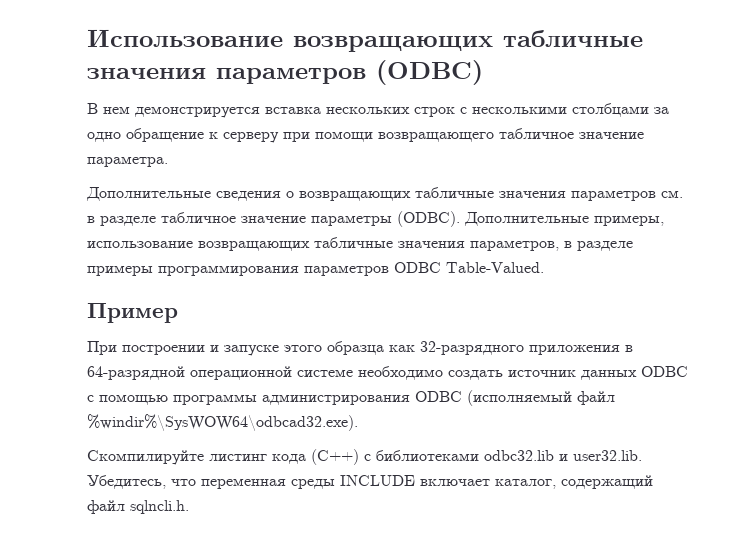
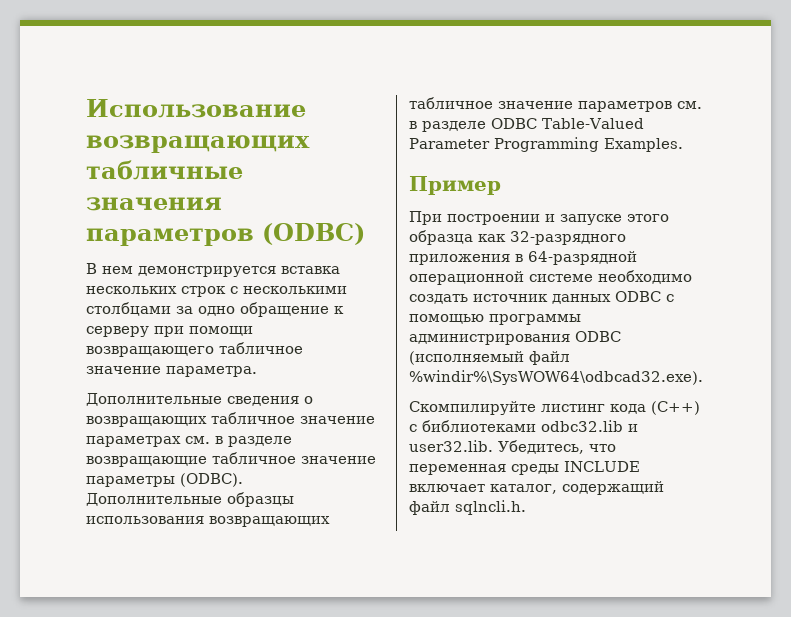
[415,187,683,201] [87,216,156,226] табличные значения параметров см. в разделе -> [211,412,375,424] [86,436,292,447] [86,456,207,467] табличное значение параметрах см. в разделе возвращающие
[594,215,664,226] [87,237,633,251] [87,262,544,276] примеры, использование возвращающих табличные значения параметров, в разделе примеры программирования параметров ODBC Table-Valued. -> [227,492,294,507] [86,516,330,527] [409,97,702,112] [409,118,644,132] [409,137,683,152] образцы использования возвращающих табличное значение параметров см. в разделе ODBC Table-Valued Parameter Programming Examples.

